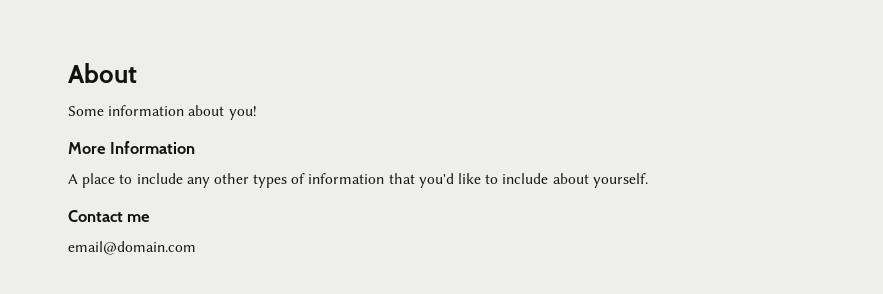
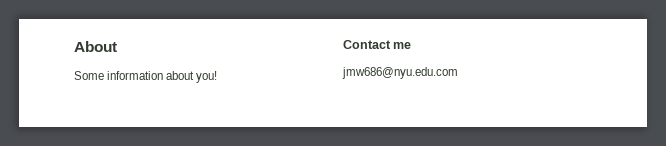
[68,141,196,154] [68,173,648,188] // More Information // A place to include any other types of information that you'd like to include about yourself. -> (218, 77) none
[68,241,196,255] email@domain.com -> [342,67,458,79] jmw686@nyu.edu.com

